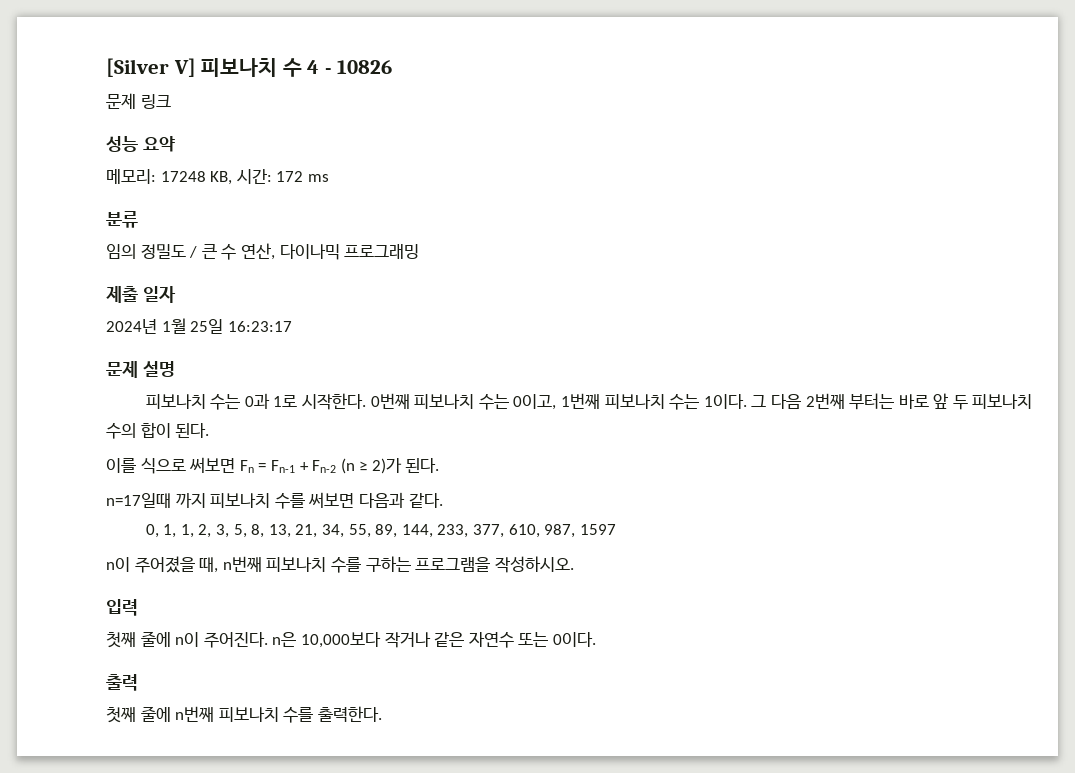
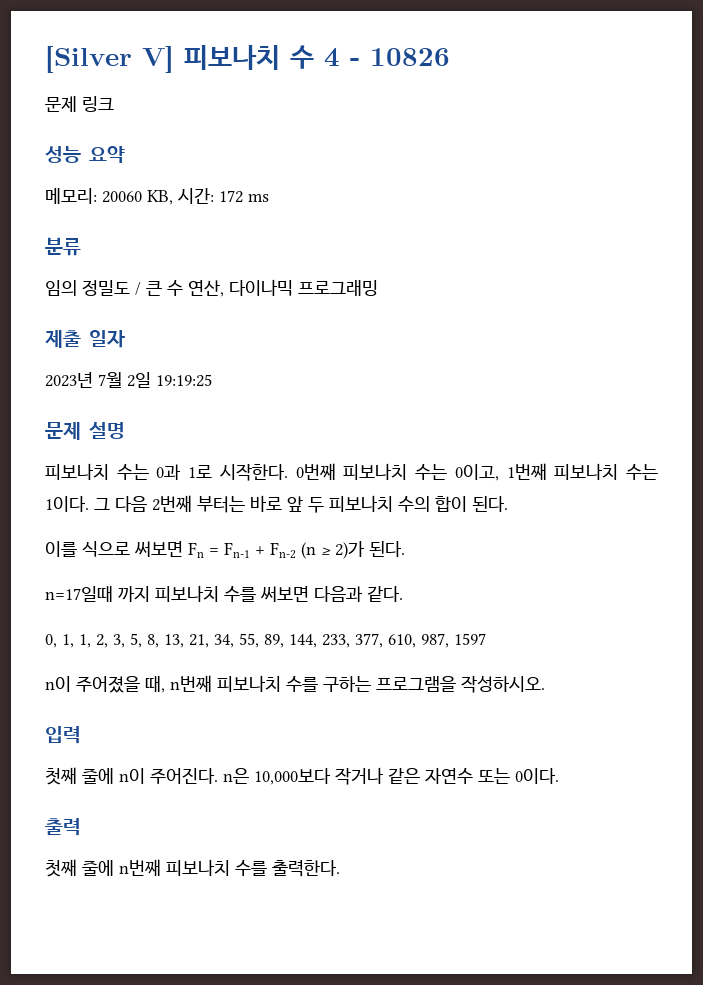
[160,171,206,182] 17248 -> [102,191,142,203] 20060
[106,318,292,334] 2024년 1월 25일 16:23:17 -> [45,372,212,388] 2023년 7월 2일 19:19:25

